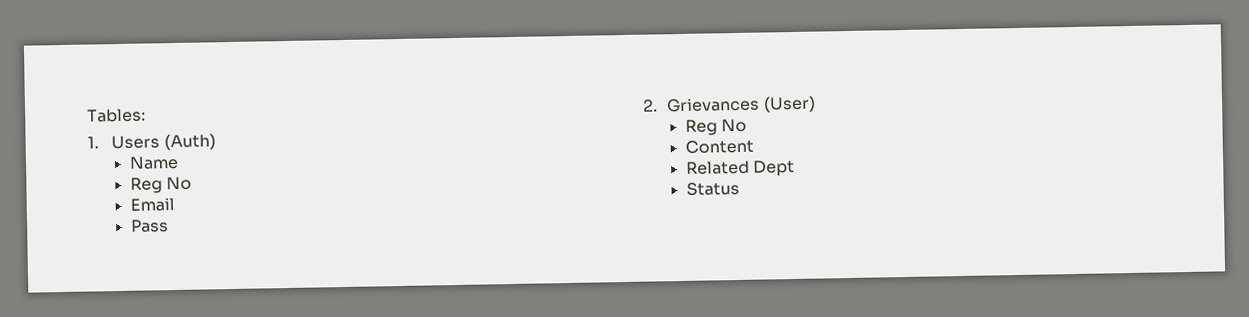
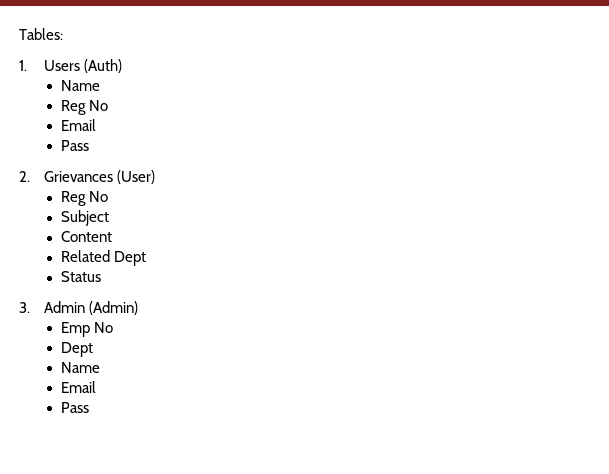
(748, 125) none -> [60,210,109,226] // Subject
(740, 188) none -> [19,301,139,315] [60,322,113,337] [60,342,93,357] [60,362,100,373] [60,381,96,393] [60,402,89,413] // 3. Admin (Admin) // Emp No // Dept // Name // Email // Pass

